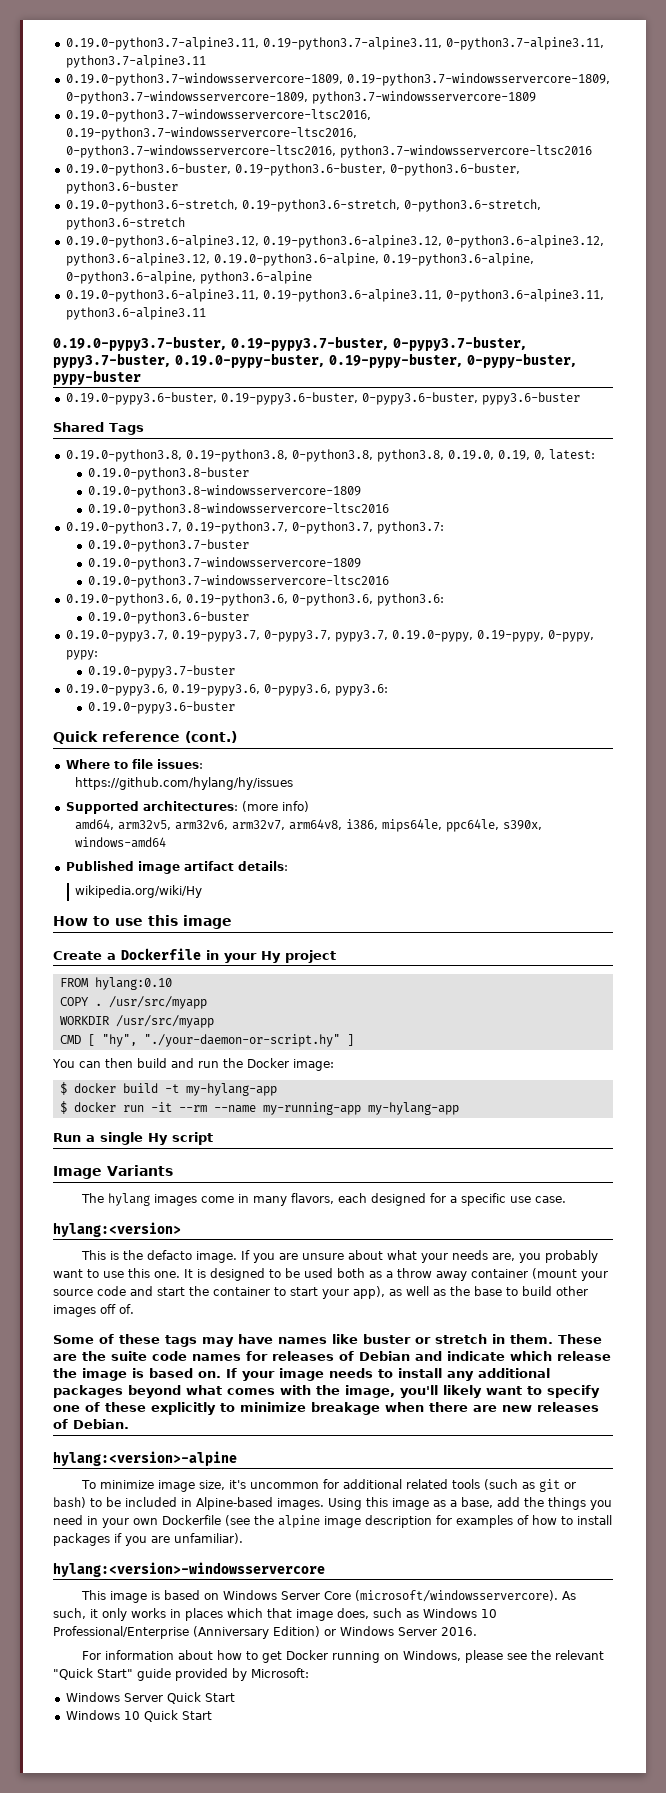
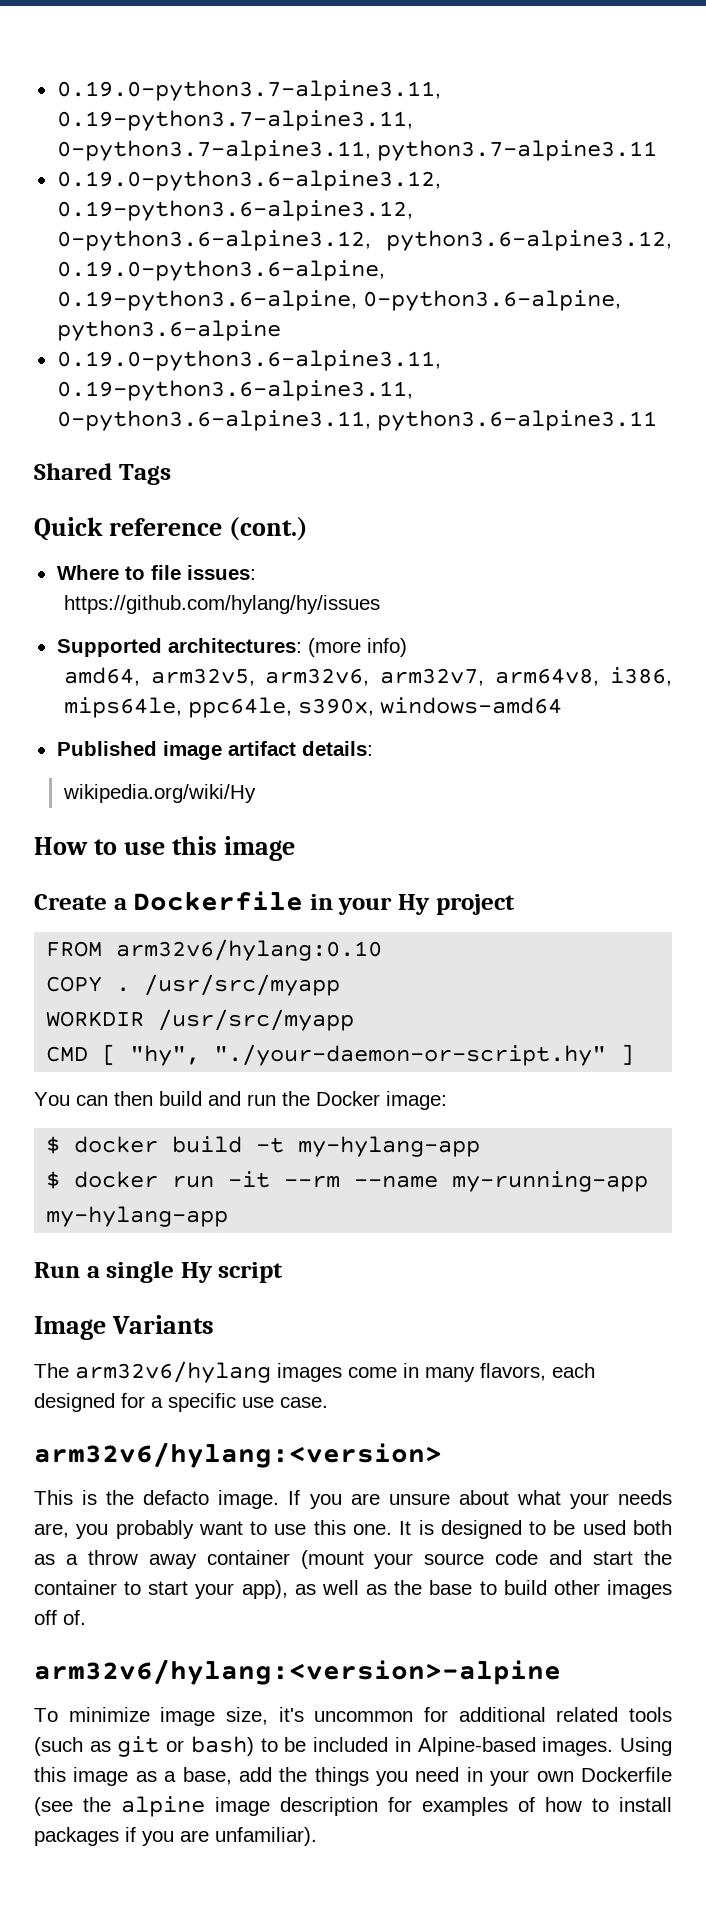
[65,73,610,86] [65,91,536,104] [65,109,371,122] [65,127,357,140] [65,145,592,158] [65,163,520,176] [65,181,178,194] [65,199,541,212] [65,217,185,230] // 0.19.0-python3.7-windowsservercore-1809, 0.19-python3.7-windowsservercore-1809, 0-python3.7-windowsservercore-1809, python3.7-windowsservercore-1809 // 0.19.0-python3.7-windowsservercore-ltsc2016, 0.19-python3.7-windowsservercore-ltsc2016, 0-python3.7-windowsservercore-ltsc2016, python3.7-windowsservercore-ltsc2016 // 0.19.0-python3.6-buster, 0.19-python3.6-buster, 0-python3.6-buster, python3.6-buster // 0.19.0-python3.6-stretch, 0.19-python3.6-stretch, 0-python3.6-stretch, python3.6-stretch -> (657, 150) none
[53,336,526,351] [53,353,576,368] [53,370,141,385] [65,392,580,405] [53,422,144,435] [65,449,595,462] [87,467,249,480] [87,485,361,498] [87,503,389,516] [65,521,444,534] [87,539,249,552] [87,557,361,570] [87,575,389,588] [65,593,444,606] [87,611,249,624] [65,630,594,642] [65,650,98,660] [87,665,235,678] [65,684,388,696] [87,701,235,714] 0.19.0-pypy3.7-buster, 0.19-pypy3.7-buster, 0-pypy3.7-buster, pypy3.7-buster, 0.19.0-pypy-buster, 0.19-pypy-buster, 0-pypy-buster, pypy-buster // 0.19.0-pypy3.6-buster, 0.19-pypy3.6-buster, 0-pypy3.6-buster, pypy3.6-buster // Shared Tags // 0.19.0-python3.8, 0.19-python3.8, 0-python3.8, python3.8, 0.19.0, 0.19, 0, latest: // 0.19.0-python3.8-buster // 0.19.0-python3.8-windowsservercore-1809 // 0.19.0-python3.8-windowsservercore-ltsc2016 // 0.19.0-python3.7, 0.19-python3.7, 0-python3.7, python3.7: // 0.19.0-python3.7-buster // 0.19.0-python3.7-windowsservercore-1809 // 0.19.0-python3.7-windowsservercore-ltsc2016 // 0.19.0-python3.6, 0.19-python3.6, 0-python3.6, python3.6: // 0.19.0-python3.6-buster // 0.19.0-pypy3.7, 0.19-pypy3.7, 0-pypy3.7, pypy3.7, 0.19.0-pypy, 0.19-pypy, 0-pypy, pypy: // 0.19.0-pypy3.7-buster // 0.19.0-pypy3.6, 0.19-pypy3.6, 0-pypy3.6, pypy3.6: // 0.19.0-pypy3.6-buster -> [34,463,171,485] Shared Tags
[94,977,172,990] hylang:0.10 -> [116,939,383,961] arm32v6/hylang:0.10
[108,1193,151,1206] hylang -> [75,1361,271,1383] arm32v6/hylang
[53,1222,181,1237] hylang:<version> -> [34,1442,442,1468] arm32v6/hylang:<version>
[53,1334,602,1347] [53,1351,611,1361] [53,1368,550,1381] [53,1385,600,1398] [53,1402,599,1415] [53,1419,129,1429] [53,1451,237,1466] Some of these tags may have names like buster or stretch in them. These are the suite code names for releases of Debian and indicate which release the image is based on. If your image needs to install any additional packages beyond what comes with the image, you'll likely want to specify one of these explicitly to minimize breakage when there are new releases of Debian. // hylang:<version>-alpine -> [34,1659,561,1685] arm32v6/hylang:<version>-alpine
[53,1562,325,1577] [81,1590,577,1603] [53,1608,497,1621] [53,1626,477,1639] [82,1650,605,1663] [53,1668,309,1681] [65,1692,235,1704] [65,1710,212,1722] // hylang:<version>-windowsservercore // This image is based on Windows Server Core (microsoft/windowsservercore). As such, it only works in places which that image does, such as Windows 10 Professional/Enterprise (Anniversary Edition) or Windows Server 2016. // For information about how to get Docker running on Windows, please see the relevant "Quick Start" guide provided by Microsoft: // Windows Server Quick Start // Windows 10 Quick Start -> (317, 1836) none

